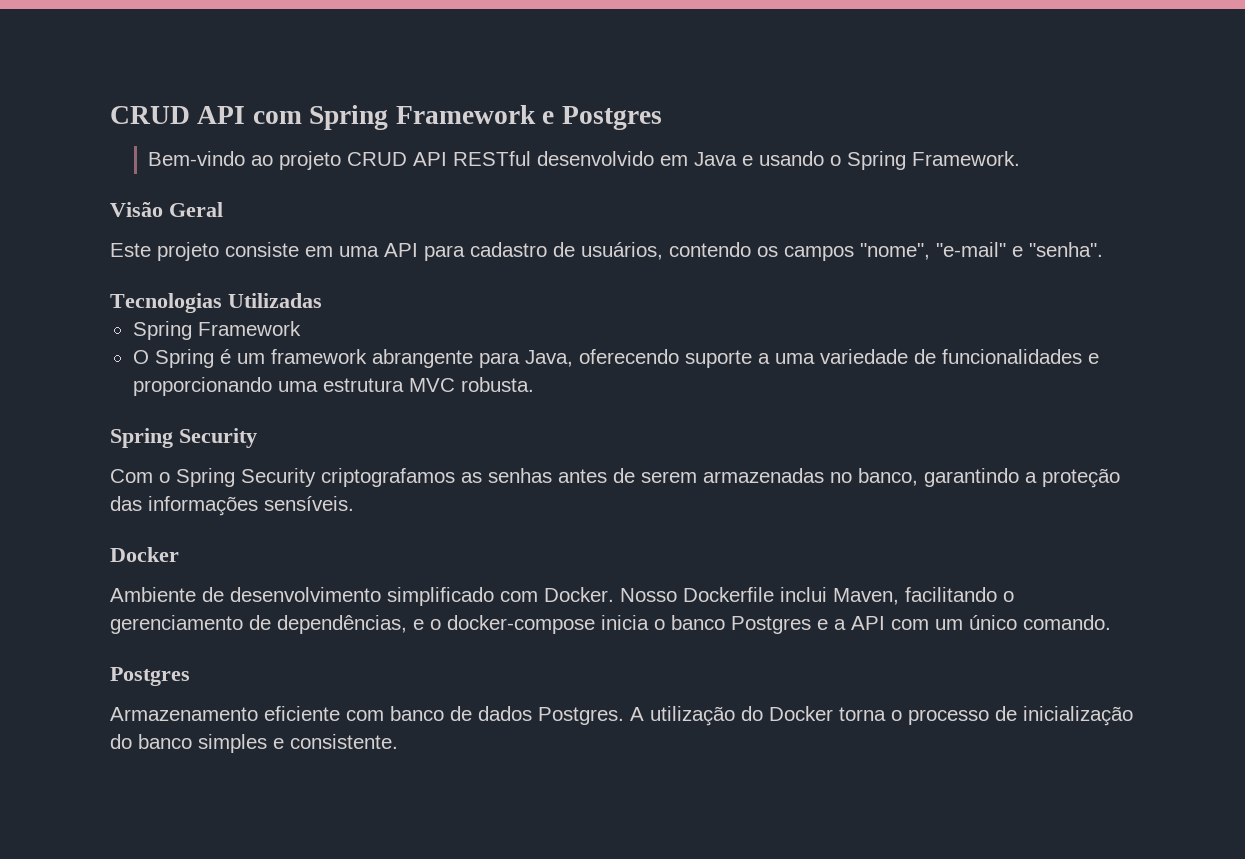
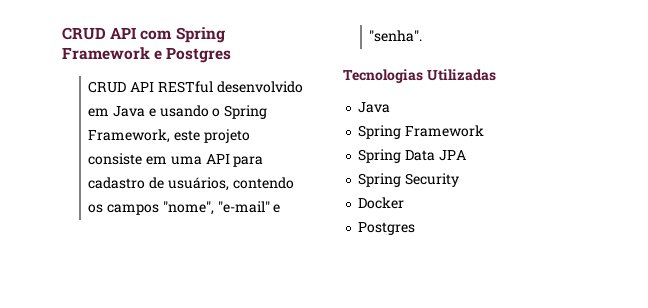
[148,151,342,170] Bem-vindo ao projeto -> (232, 55) none
[912,151,1021,166] [110,202,223,217] [110,243,151,257] Framework. // Visão Geral // Este -> [88,129,201,143] Framework, este
(322, 300) none -> [358,102,391,113] // Java
[132,349,1099,368] [132,377,534,396] [110,428,257,448] [110,468,1120,488] [110,496,354,516] [110,547,179,562] [110,587,1014,606] [110,615,1111,634] [110,667,190,686] [110,706,1133,726] [110,734,398,753] O Spring é um framework abrangente para Java, oferecendo suporte a uma variedade de funcionalidades e proporcionando uma estrutura MVC robusta. // Spring Security // Com o Spring Security criptografamos as senhas antes de serem armazenadas no banco, garantindo a proteção das informações sensíveis. // Docker // Ambiente de desenvolvimento simplificado com Docker. Nosso Dockerfile inclui Maven, facilitando o gerenciamento de dependências, e o docker-compose inicia o banco Postgres e a API com um único comando. // Postgres // Armazenamento eficiente com banco de dados Postgres. A utilização do Docker torna o processo de inicialização do banco simples e consistente. -> [358,149,466,163] [358,173,460,187] [358,197,405,209] [358,222,416,235] Spring Data JPA // Spring Security // Docker // Postgres

